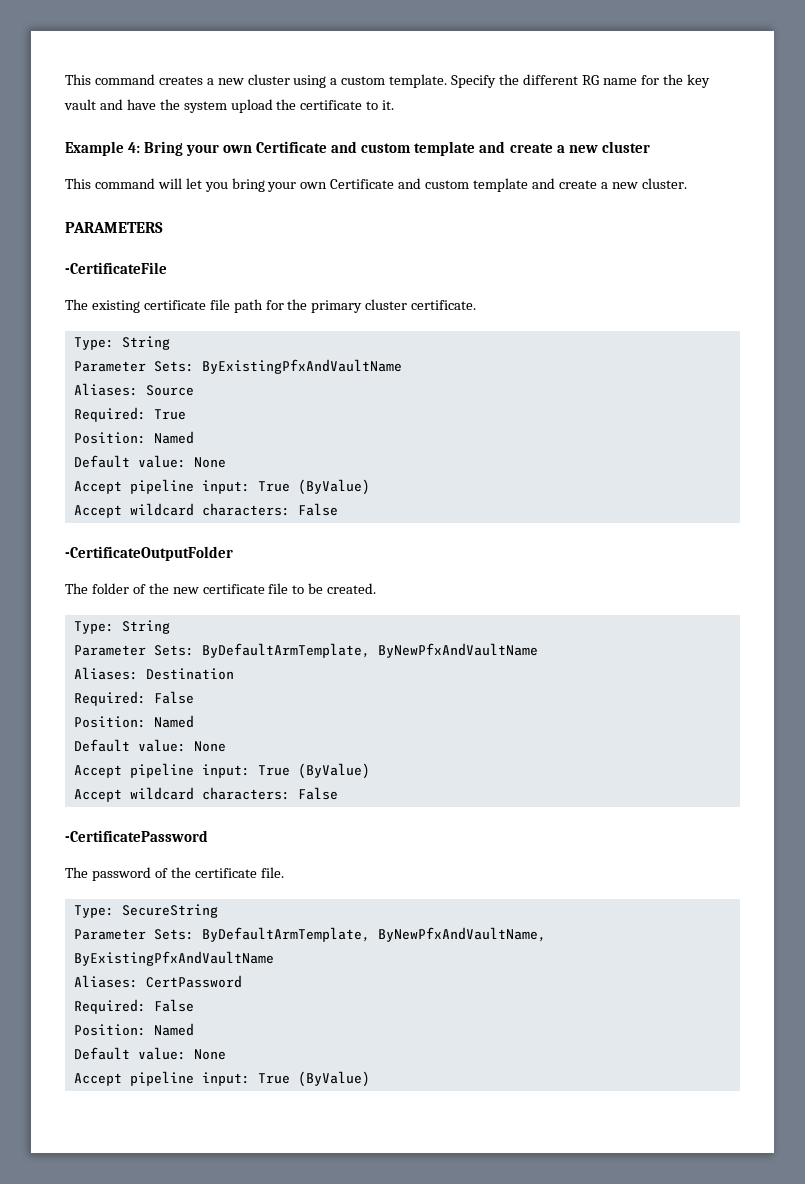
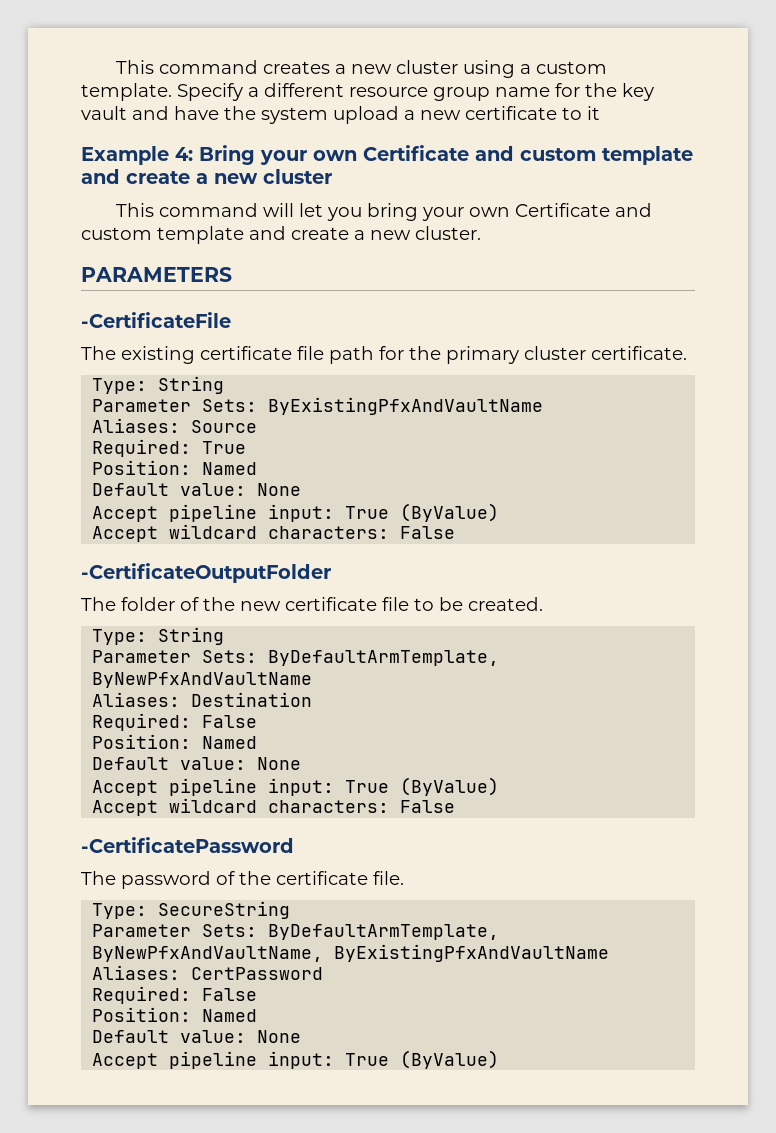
[499,74,599,85] the different RG -> [248,83,490,101] a different resource group
[276,99,297,110] the -> [404,110,461,120] a new
[382,100,395,110] it. -> [587,106,600,120] it

